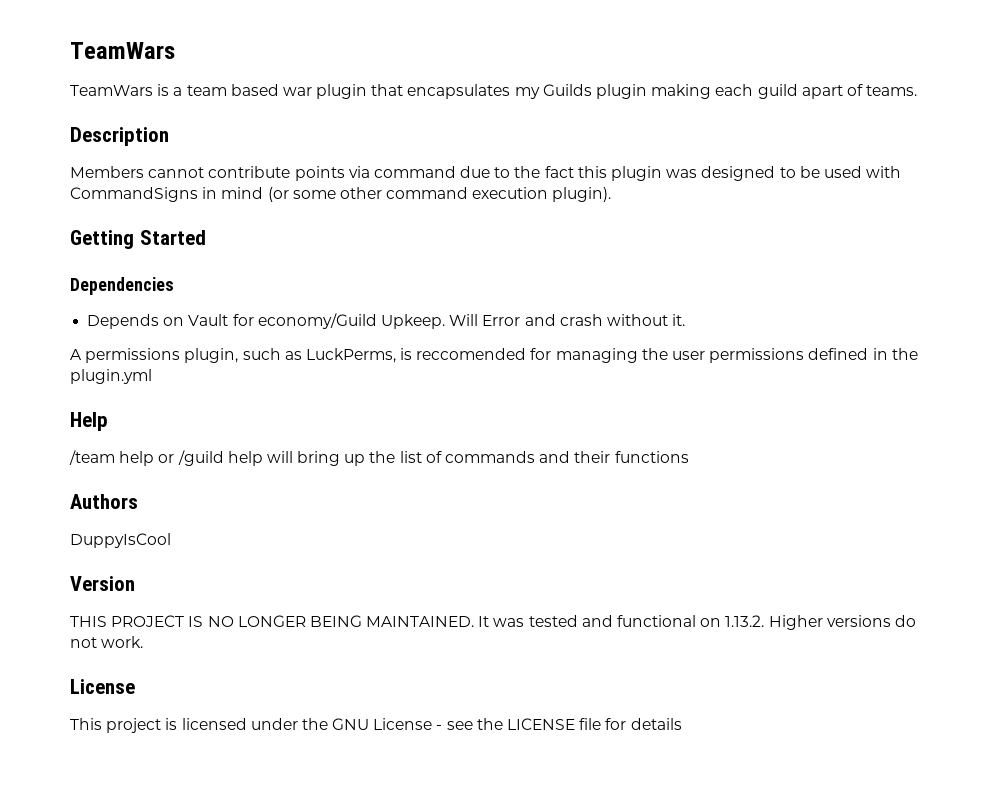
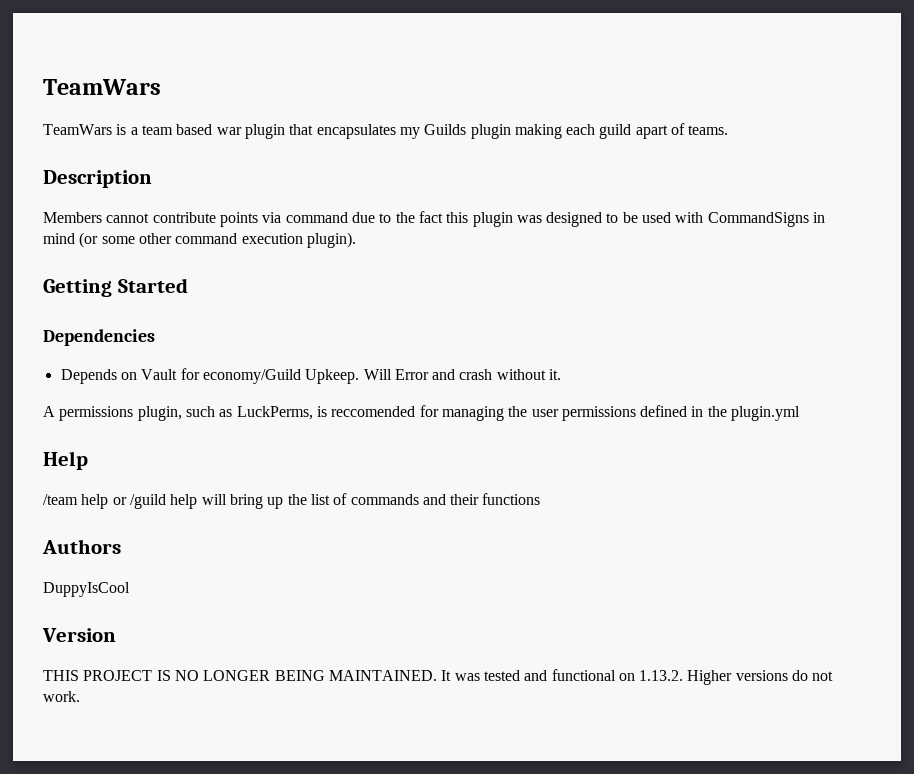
[70,679,135,694] [70,718,682,733] // License // This project is licensed under the GNU License - see the LICENSE file for details -> (80, 696) none

